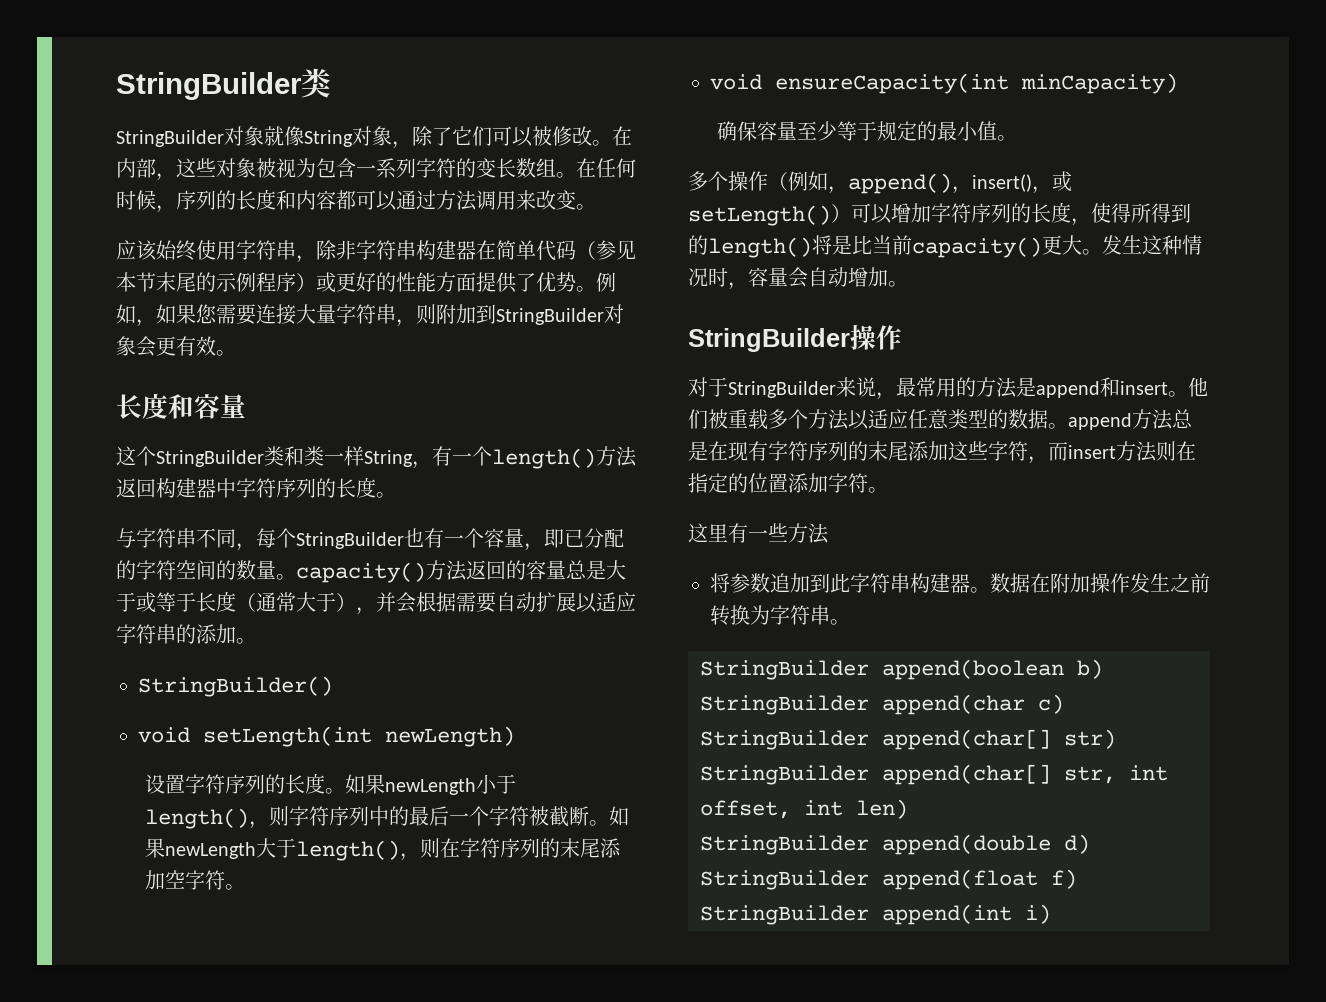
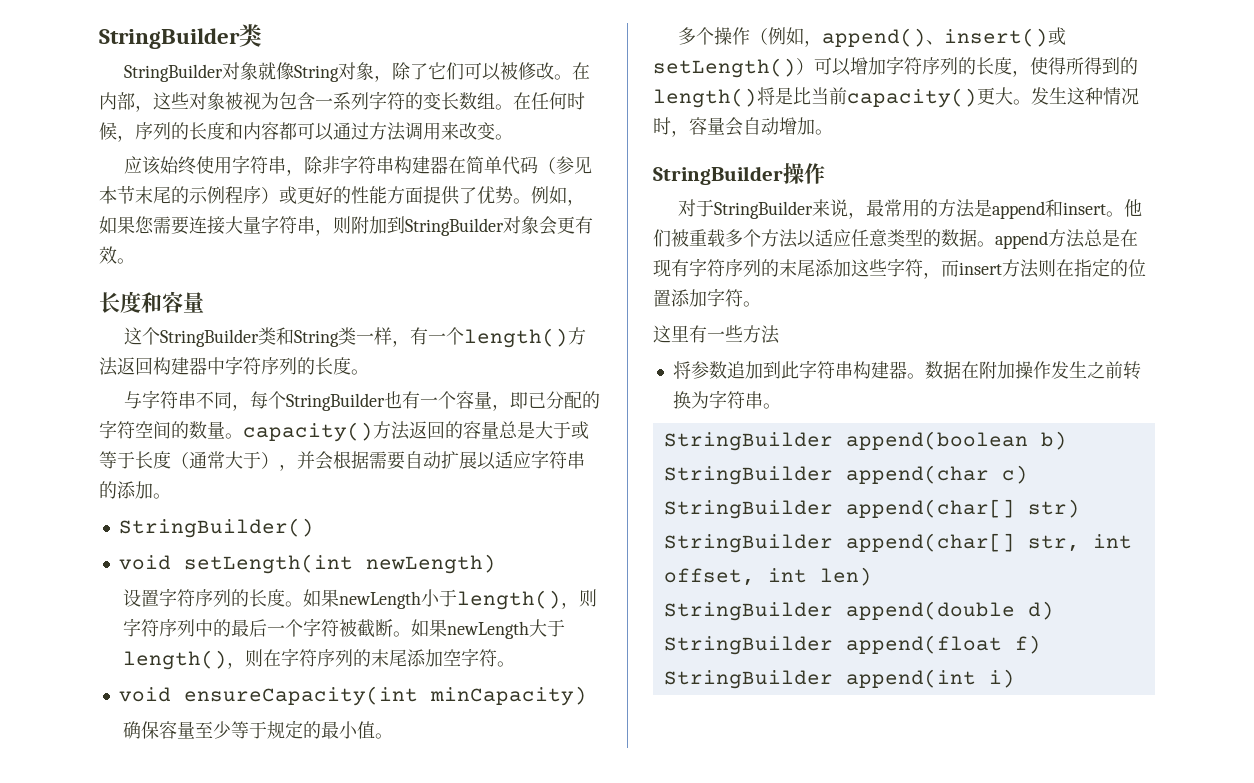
[304,446,413,467] 类一样String -> [293,327,392,347] String类一样
[952,174,1052,194] ，insert()， -> [925,28,1048,47] 、insert()

